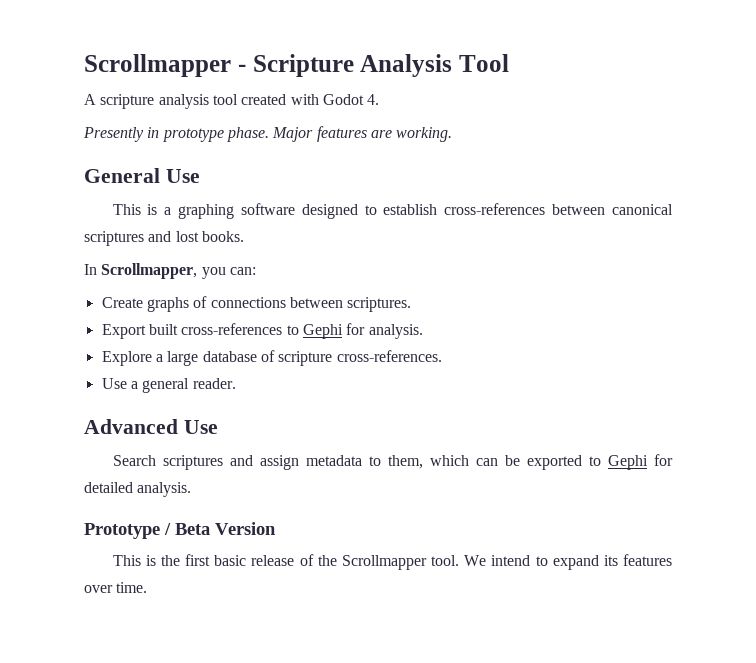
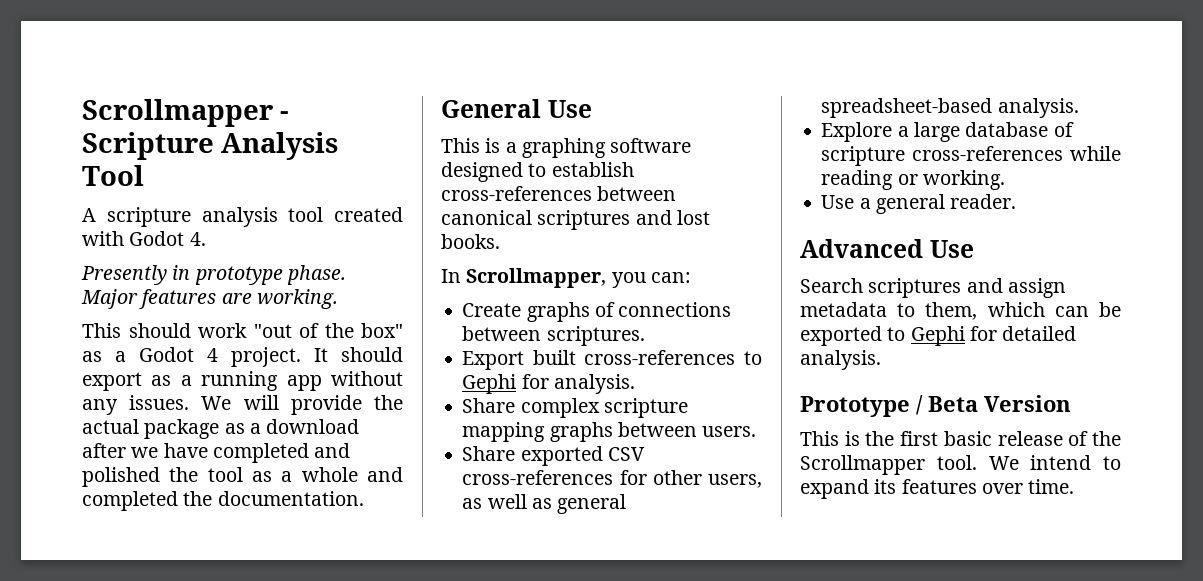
(453, 134) none -> [82,323,403,338] [82,347,403,367] [82,371,403,391] [82,395,403,415] [82,419,360,439] [82,443,351,463] [82,467,403,487] [82,491,364,511] // This should work "out of the box" as a Godot 4 project. It should export as a running app without any issues. We will provide the actual package as a download after we have completed and polished the tool as a whole and completed the documentation.
(423, 331) none -> [462,398,688,418] [462,422,757,442] [462,446,645,466] [462,470,762,488] [462,494,627,514] [821,98,1079,118] // Share complex scripture mapping graphs between users. // Share exported CSV cross-references for other users, as well as general spreadsheet-based analysis.
[336,350,442,362] cross-references. -> [912,146,1121,161] [821,170,1005,190] cross-references while reading or working.

